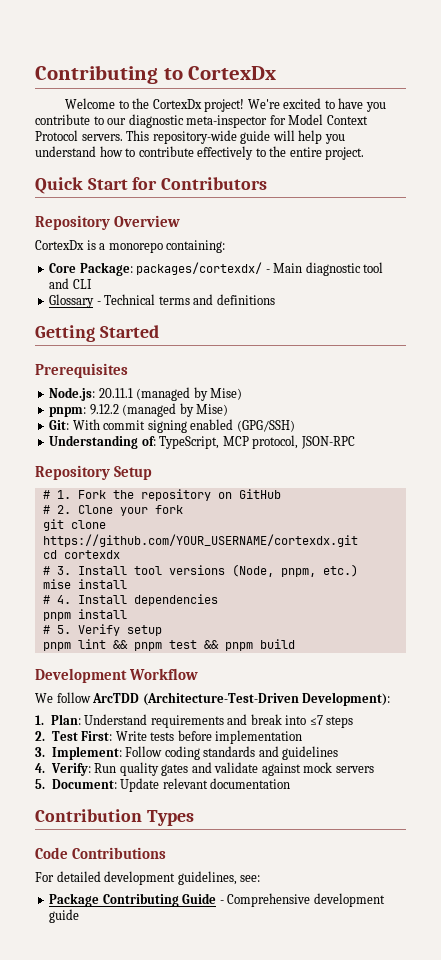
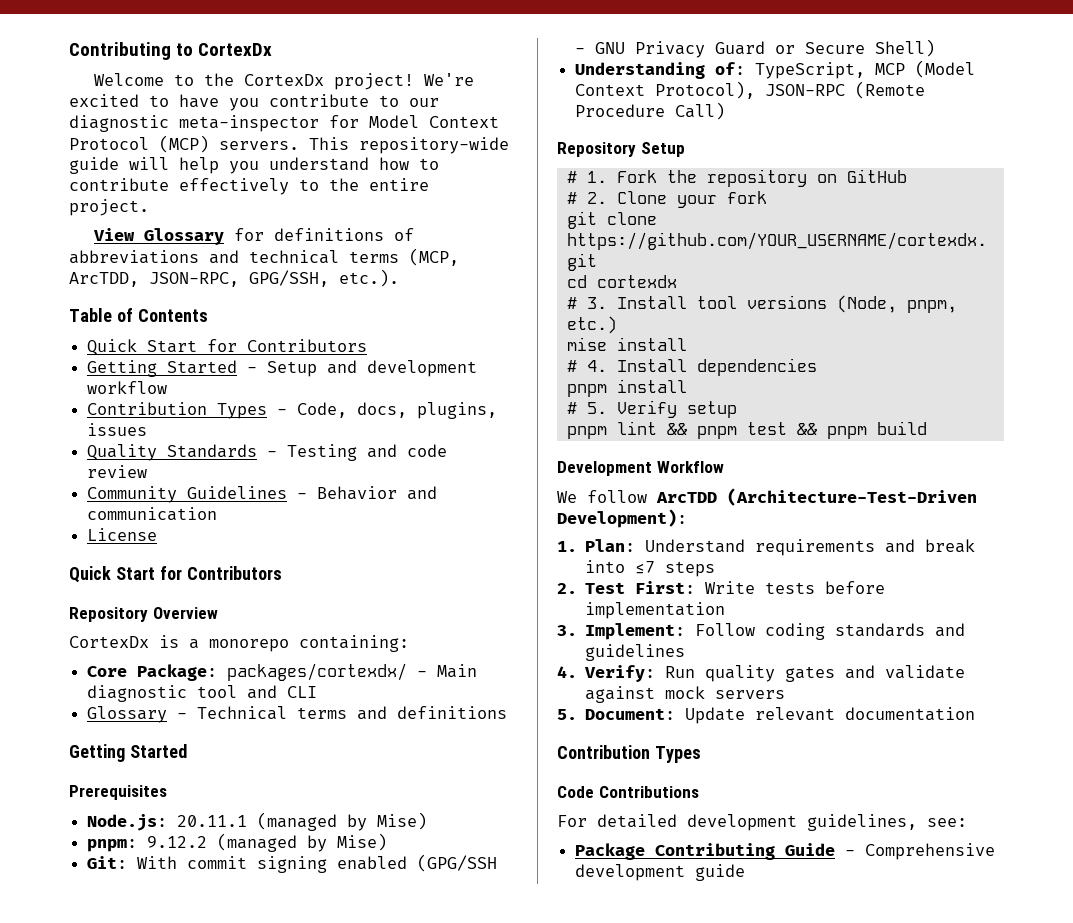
(78, 135) none -> [159,135,209,153] (MCP)
(365, 153) none -> [93,228,415,245] [69,248,459,266] [69,269,399,287] [69,308,208,322] [87,339,368,355] [87,360,478,377] [87,381,168,394] [87,402,498,419] [87,423,148,436] [87,444,448,461] [87,465,148,478] [87,486,438,503] [87,507,218,521] [87,528,158,541] // View Glossary for definitions of abbreviations and technical terms (MCP, ArcTDD, JSON-RPC, GPG/SSH, etc.). // Table of Contents // Quick Start for Contributors // Getting Started - Setup and development workflow // Contribution Types - Code, docs, plugins, issues // Quality Standards - Testing and code review // Community Guidelines - Behavior and communication // License
[236,420,295,432] [49,435,355,449] (GPG/SSH) // Understanding of: TypeScript, MCP protocol, JSON-RPC -> [417,854,498,872] [575,39,936,58] [575,60,976,79] [575,81,926,99] [575,102,726,120] (GPG/SSH - GNU Privacy Guard or Secure Shell) // Understanding of: TypeScript, MCP (Model Context Protocol), JSON-RPC (Remote Procedure Call)

